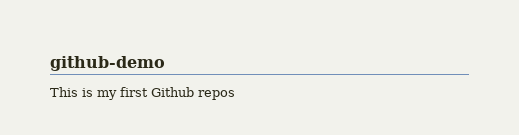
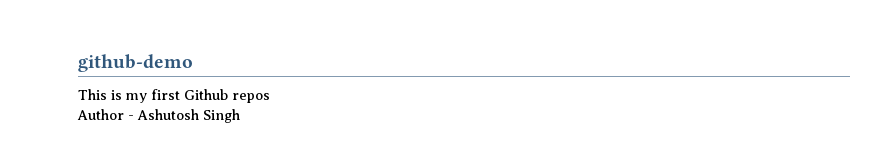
(235, 95) none -> [77,109,240,123] // Author - Ashutosh Singh

